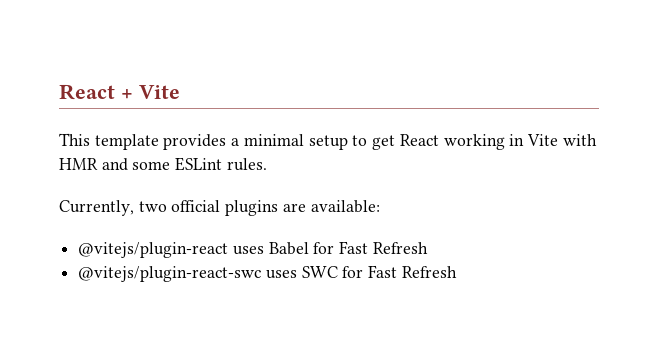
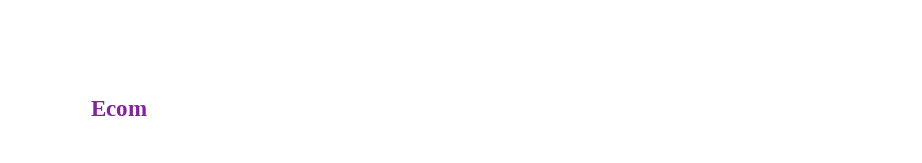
[59,84,180,100] [59,133,597,150] [59,157,267,171] [59,200,380,216] [78,241,428,258] [78,265,457,282] React + Vite // This template provides a minimal setup to get React working in Vite with HMR and some ESLint rules. // Currently, two official plugins are available: // @vitejs/plugin-react uses Babel for Fast Refresh // @vitejs/plugin-react-swc uses SWC for Fast Refresh -> [91,101,147,116] Ecom

